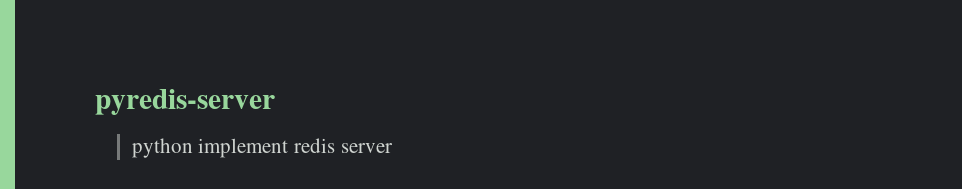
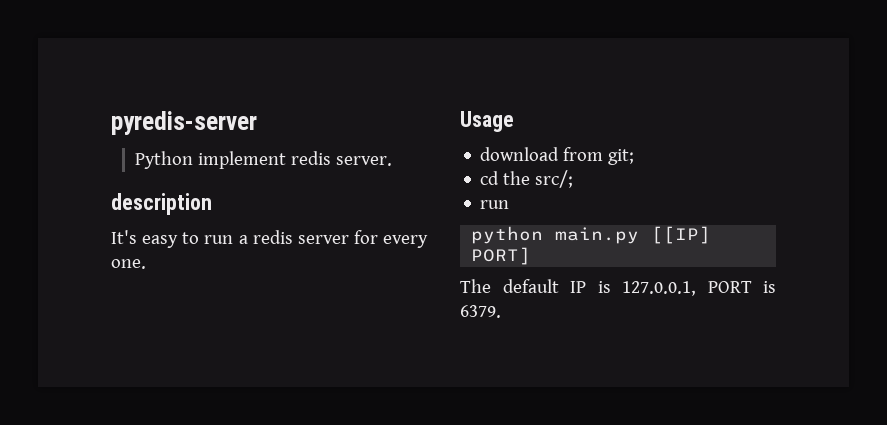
[131,138,193,158] python -> [134,151,193,169] Python
[340,143,393,153] server -> [335,156,392,166] [111,193,212,215] [111,230,428,248] [111,259,146,269] [460,111,514,132] [480,147,635,165] [480,170,574,188] [480,200,510,209] [471,226,712,244] [471,247,532,265] [460,279,776,296] [460,305,501,318] server. // description // It's easy to run a redis server for every one. // Usage // download from git; // cd the src/; // run // python main.py [[IP] PORT] // The default IP is 127.0.0.1, PORT is 6379.

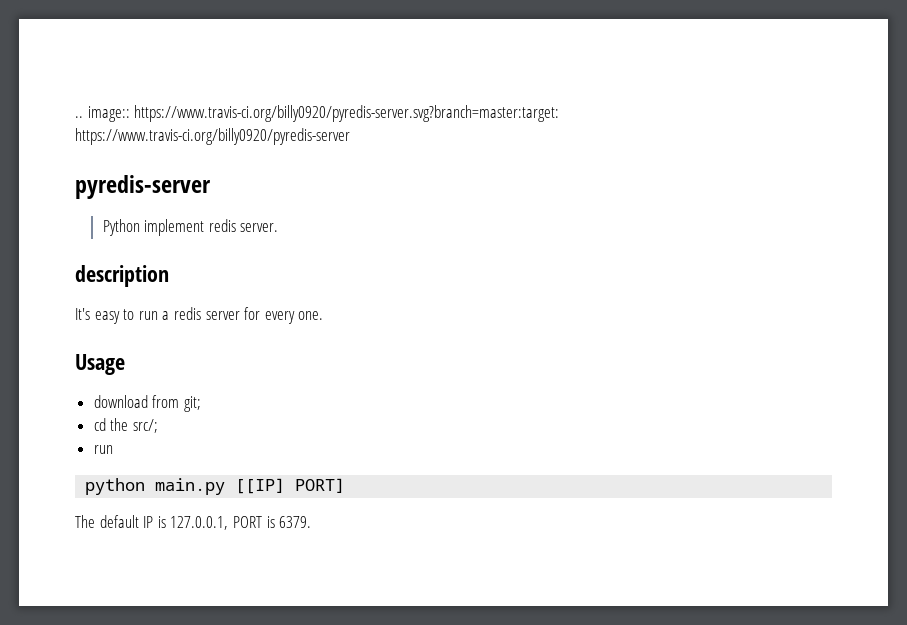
(111, 123) none -> [75,105,560,122] [75,128,350,145] .. image:: https://www.travis-ci.org/billy0920/pyredis-server.svg?branch=master:target: https://www.travis-ci.org/billy0920/pyredis-server //

